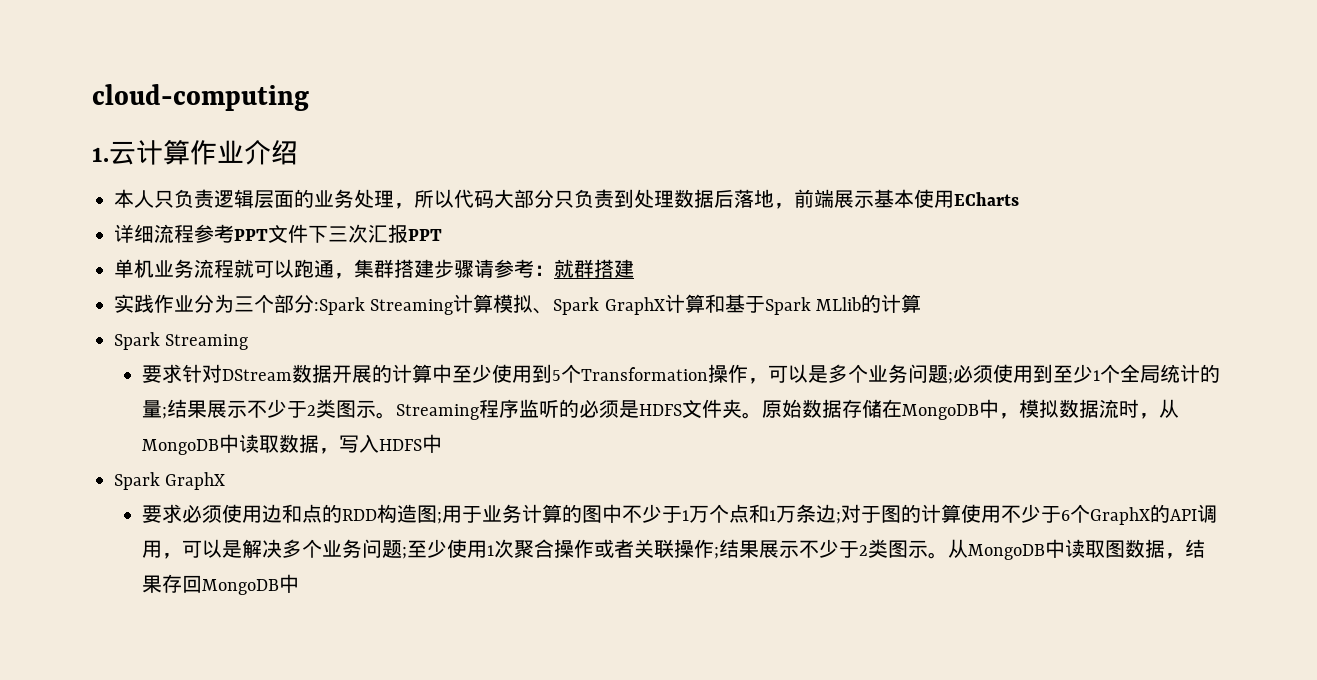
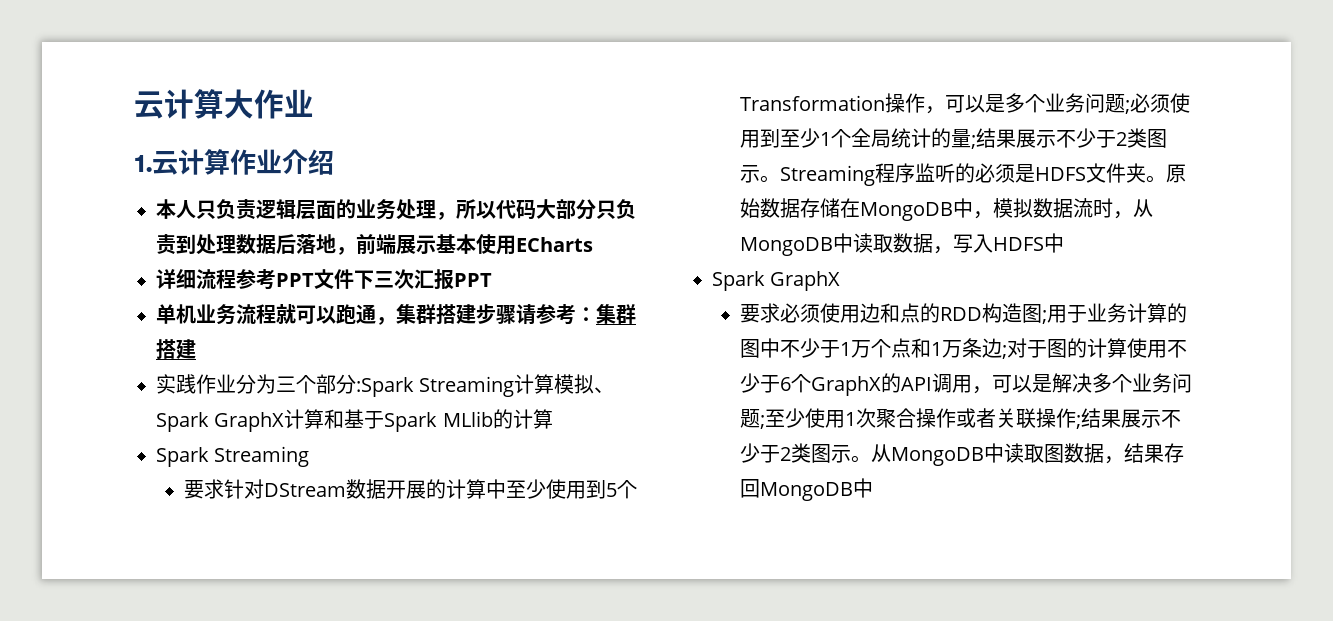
[92,84,309,111] cloud-computing -> [134,89,314,119] 云计算大作业
[554,259,574,278] 就 -> [596,304,616,324] 集

